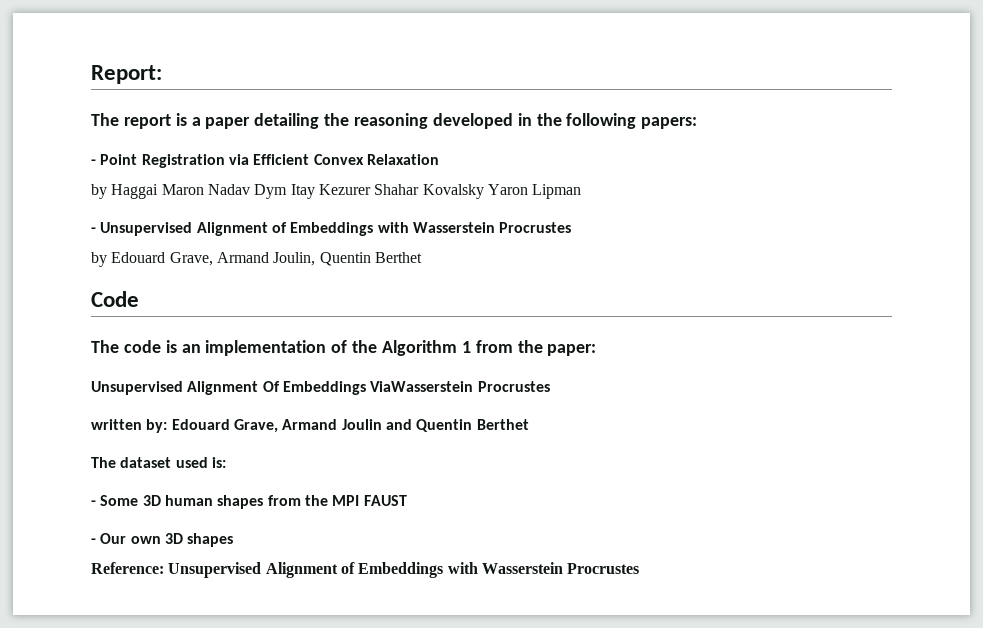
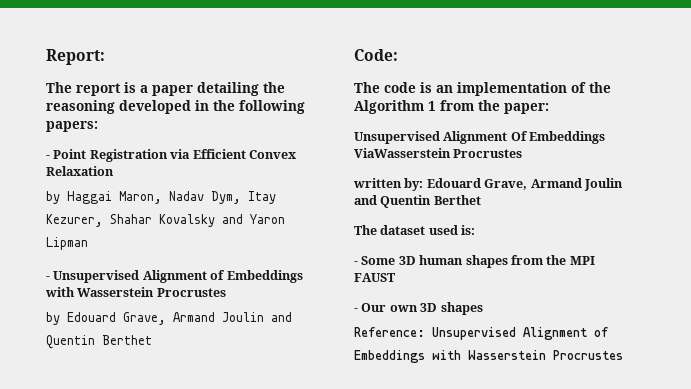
[161,184,371,199] Maron Nadav Dym Itay Kezurer -> [119,191,276,204] [46,214,103,227] Maron, Nadav Dym, Itay Kezurer,
(484, 191) none -> [222,214,243,224] and
[273,252,422,266] [91,291,139,307] Joulin, Quentin Berthet // Code -> [222,312,292,322] [46,335,152,349] [354,49,398,61] Joulin and Quentin Berthet // Code:

